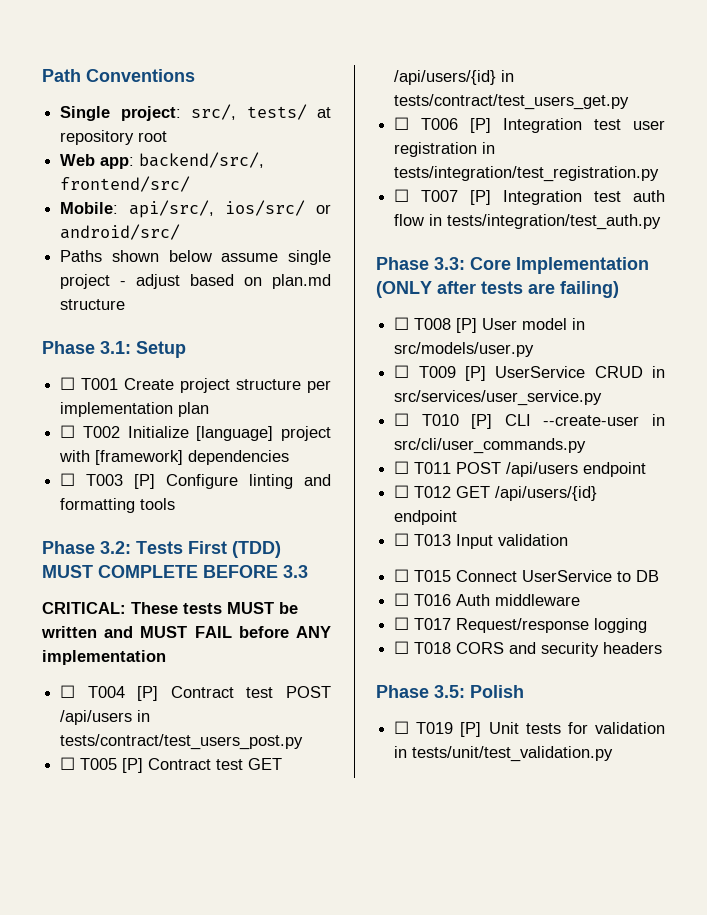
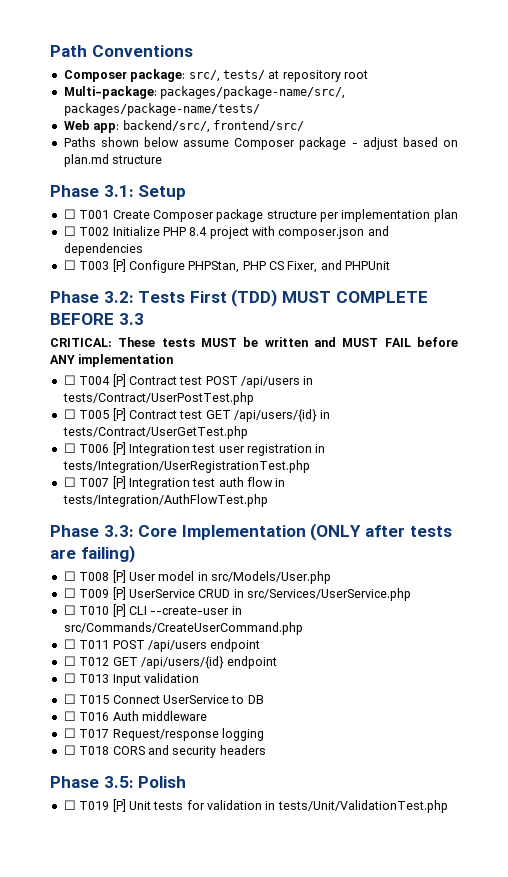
[60,106,181,121] Single project: -> [63,69,186,82] Composer package:
(168, 136) none -> [63,86,346,99] [63,103,260,116] // Multi-package: packages/package-name/src/, packages/package-name/tests/
[60,200,332,218] [60,224,181,240] // Mobile: api/src/, ios/src/ or android/src/ -> (304, 125) none
[288,250,331,265] [60,274,111,289] single project -> [234,137,347,150] Composer package
[180,378,231,393] project -> [152,209,264,222] Composer package
[196,426,331,441] [59,450,184,465] [language] project with [framework] -> [162,226,389,239] PHP 8.4 project with composer.json and
[249,474,331,489] [60,498,176,513] linting and formatting tools -> [188,260,391,273] PHPStan, PHP CS Fixer, and PHPUnit
[60,734,304,750] tests/contract/test_users_post.py -> [62,392,254,405] tests/Contract/UserPostTest.php
[394,94,630,110] tests/contract/test_users_get.py -> [62,426,248,439] tests/Contract/UserGetTest.php
[394,166,660,182] tests/integration/test_registration.py -> [62,460,310,473] tests/Integration/UserRegistrationTest.php
[447,214,662,230] tests/integration/test_auth.py -> [62,494,268,507] tests/Integration/AuthFlowTest.php
[394,342,535,357] src/models/user.py -> [211,571,331,584] src/Models/User.php
[394,390,603,406] src/services/user_service.py -> [247,588,411,601] src/Services/UserService.php
[394,438,587,454] src/cli/user_commands.py -> [63,622,303,635] src/Commands/CreateUserCommand.php
[412,746,614,762] tests/unit/test_validation.py -> [277,800,448,813] tests/Unit/ValidationTest.php

